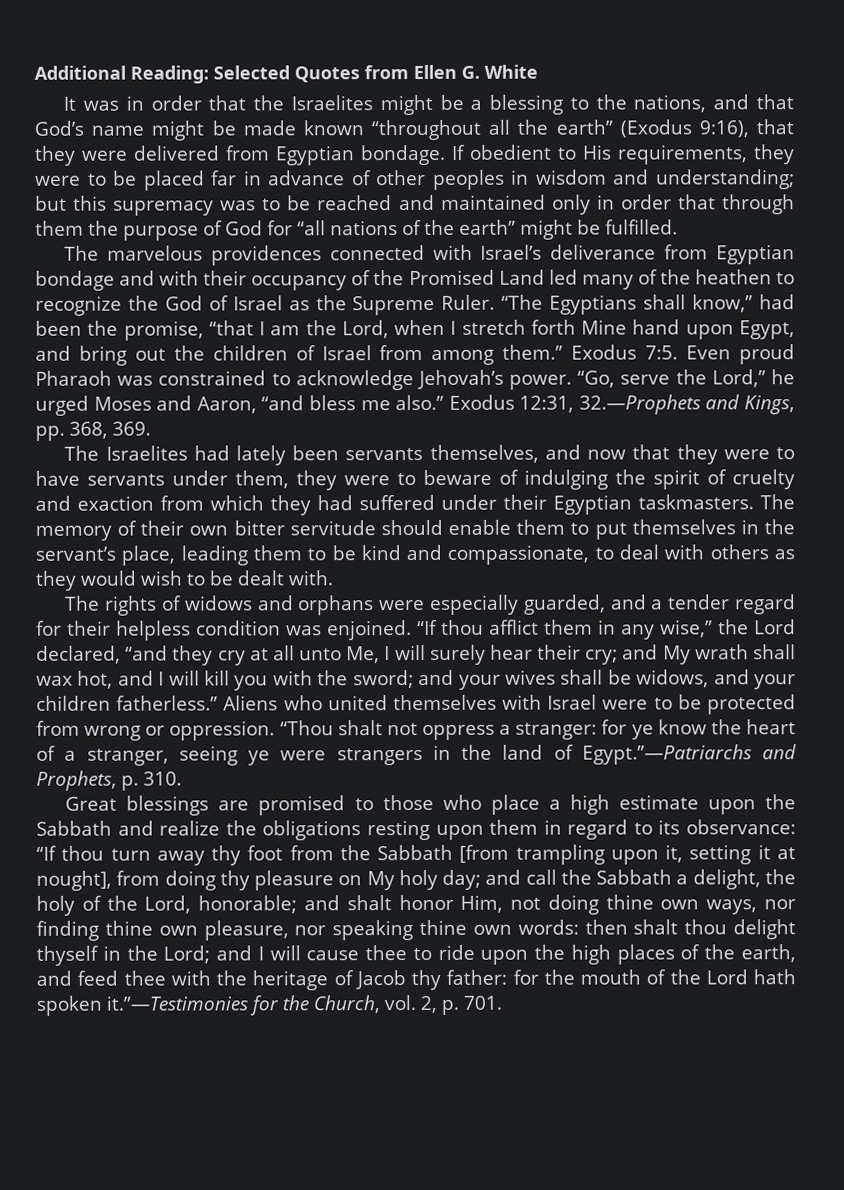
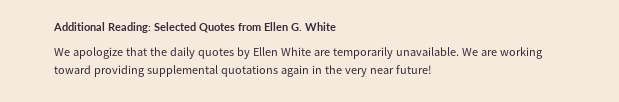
[63,94,795,116] [34,119,794,141] [34,144,795,166] [35,169,796,191] [35,194,796,216] [35,219,678,241] [64,244,795,266] [35,269,795,291] [35,294,795,316] [35,319,795,341] [35,344,795,366] [35,369,795,391] [35,394,796,416] [35,421,151,441] [64,444,795,466] [35,469,795,491] [35,494,795,516] [35,519,796,541] [35,544,795,566] [35,570,333,591] [65,594,796,616] [36,619,796,641] [36,644,796,666] [36,669,796,691] [36,694,796,715] [36,719,796,741] [36,744,797,766] [36,770,182,791] [65,794,796,816] [36,819,797,841] [36,844,796,866] [36,869,796,891] [36,894,797,916] [36,919,796,941] [36,944,796,966] [36,969,796,991] [36,995,502,1016] It was in order that the Israelites might be a blessing to the nations, and that God’s name might be made known “throughout all the earth” (Exodus 9:16), that they were delivered from Egyptian bondage. If obedient to His requirements, they were to be placed far in advance of other peoples in wisdom and understanding; but this supremacy was to be reached and maintained only in order that through them the purpose of God for “all nations of the earth” might be fulfilled. // The marvelous providences connected with Israel’s deliverance from Egyptian bondage and with their occupancy of the Promised Land led many of the heathen to recognize the God of Israel as the Supreme Ruler. “The Egyptians shall know,” had been the promise, “that I am the Lord, when I stretch forth Mine hand upon Egypt, and bring out the children of Israel from among them.” Exodus 7:5. Even proud Pharaoh was constrained to acknowledge Jehovah’s power. “Go, serve the Lord,” he urged Moses and Aaron, “and bless me also.” Exodus 12:31, 32.—Prophets and Kings, pp. 368, 369. // The Israelites had lately been servants themselves, and now that they were to have servants under them, they were to beware of indulging the spirit of cruelty and exaction from which they had suffered under their Egyptian taskmasters. The memory of their own bitter servitude should enable them to put themselves in the servant’s place, leading them to be kind and compassionate, to deal with others as they would wish to be dealt with. // The rights of widows and orphans were especially guarded, and a tender regard for their helpless condition was enjoined. “If thou afflict them in any wise,” the Lord declared, “and they cry at all unto Me, I will surely hear their cry; and My wrath shall wax hot, and I will kill you with the sword; and your wives shall be widows, and your children fatherless.” Aliens who united themselves with Israel were to be protected from wrong or oppression. “Thou shalt not oppress a stranger: for ye know the heart of a stranger, seeing ye were strangers in the land of Egypt.”—Patriarchs and Prophets, p. 310. // Great blessings are promised to those who place a high estimate upon the Sabbath and realize the obligations resting upon them in regard to its observance: “If thou turn away thy foot from the Sabbath [from trampling upon it, setting it at nought], from doing thy pleasure on My holy day; and call the Sabbath a delight, the holy of the Lord, honorable; and shalt honor Him, not doing thine own ways, nor finding thine own pleasure, nor speaking thine own words: then shalt thou delight thyself in the Lord; and I will cause thee to ride upon the high places of the earth, and feed thee with the heritage of Jacob thy father: for the mouth of the Lord hath spoken it.”—Testimonies for the Church, vol. 2, p. 701. -> [54,47,543,59] [54,65,432,77] We apologize that the daily quotes by Ellen White are temporarily unavailable. We are working toward providing supplemental quotations again in the very near future!

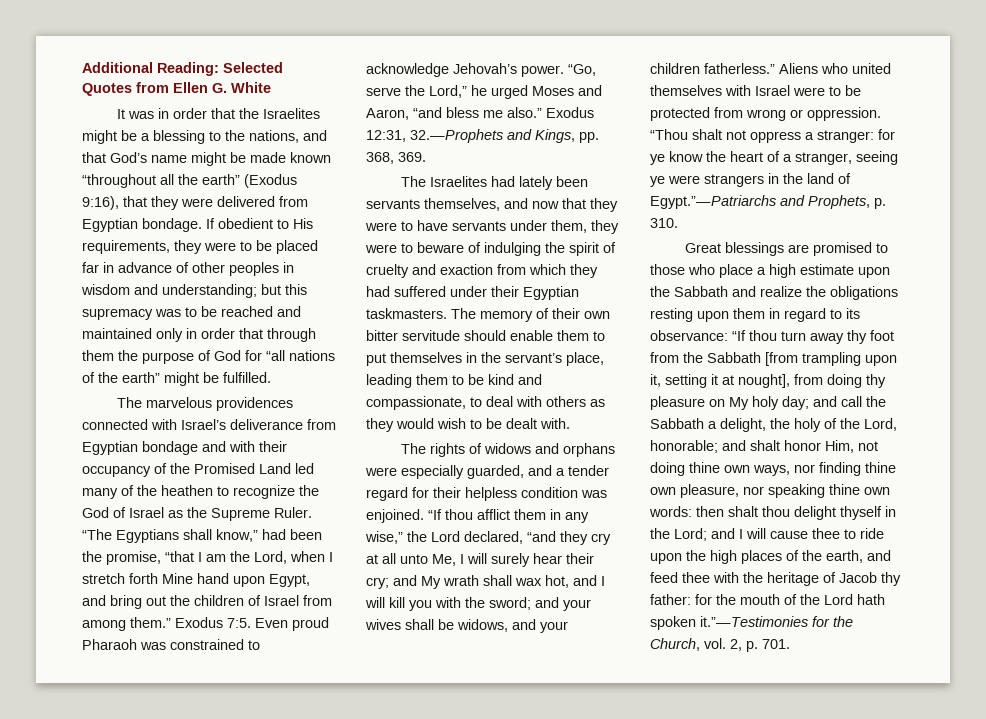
[54,47,543,59] [54,65,432,77] We apologize that the daily quotes by Ellen White are temporarily unavailable. We are working toward providing supplemental quotations again in the very near future! -> [117,108,321,119] [82,130,327,144] [82,152,331,166] [82,174,297,188] [82,196,308,210] [82,218,313,232] [82,240,318,254] [82,262,294,276] [81,284,307,298] [82,306,301,320] [82,328,316,342] [82,350,335,364] [82,372,271,386] [117,397,294,411] [82,419,336,430] [82,441,287,455] [82,463,314,477] [82,485,319,499] [82,507,312,521] [82,529,322,543] [82,551,333,565] [82,573,310,587] [82,595,332,609] [82,617,329,631] [82,639,260,650] [366,63,596,77] [366,85,602,99] [366,107,594,120] [366,129,599,143] [366,152,426,164] [401,176,589,190] [366,198,618,212] [365,220,619,234] [365,242,616,256] [366,264,598,278] [366,286,579,300] [366,308,610,322] [366,330,605,341] [366,352,604,366] [366,374,542,388] [366,396,605,410] [366,418,570,432] [401,443,616,457] [365,465,609,479] [366,487,607,501] [366,509,589,523] [365,531,611,545] [366,553,594,567] [366,575,605,589] [365,597,591,611] [365,619,568,633] [650,63,891,74] [650,85,861,96] [650,107,881,121] [650,129,895,143] [650,151,898,165] [650,173,851,187] [650,195,886,209] [650,218,678,228] [685,242,889,256] [650,264,890,278] [650,286,898,300] [650,308,860,322] [650,330,894,344] [650,352,897,366] [650,374,886,388] [650,396,886,410] [650,418,897,432] [650,440,878,453] [650,462,896,476] [650,484,890,498] [649,506,896,520] [650,528,884,541] [650,550,891,564] [650,572,901,586] [650,594,885,605] [650,616,853,630] [650,638,790,652] It was in order that the Israelites might be a blessing to the nations, and that God’s name might be made known “throughout all the earth” (Exodus 9:16), that they were delivered from Egyptian bondage. If obedient to His requirements, they were to be placed far in advance of other peoples in wisdom and understanding; but this supremacy was to be reached and maintained only in order that through them the purpose of God for “all nations of the earth” might be fulfilled. // The marvelous providences connected with Israel’s deliverance from Egyptian bondage and with their occupancy of the Promised Land led many of the heathen to recognize the God of Israel as the Supreme Ruler. “The Egyptians shall know,” had been the promise, “that I am the Lord, when I stretch forth Mine hand upon Egypt, and bring out the children of Israel from among them.” Exodus 7:5. Even proud Pharaoh was constrained to acknowledge Jehovah’s power. “Go, serve the Lord,” he urged Moses and Aaron, “and bless me also.” Exodus 12:31, 32.—Prophets and Kings, pp. 368, 369. // The Israelites had lately been servants themselves, and now that they were to have servants under them, they were to beware of indulging the spirit of cruelty and exaction from which they had suffered under their Egyptian taskmasters. The memory of their own bitter servitude should enable them to put themselves in the servant’s place, leading them to be kind and compassionate, to deal with others as they would wish to be dealt with. // The rights of widows and orphans were especially guarded, and a tender regard for their helpless condition was enjoined. “If thou afflict them in any wise,” the Lord declared, “and they cry at all unto Me, I will surely hear their cry; and My wrath shall wax hot, and I will kill you with the sword; and your wives shall be widows, and your children fatherless.” Aliens who united themselves with Israel were to be protected from wrong or oppression. “Thou shalt not oppress a stranger: for ye know the heart of a stranger, seeing ye were strangers in the land of Egypt.”—Patriarchs and Prophets, p. 310. // Great blessings are promised to those who place a high estimate upon the Sabbath and realize the obligations resting upon them in regard to its observance: “If thou turn away thy foot from the Sabbath [from trampling upon it, setting it at nought], from doing thy pleasure on My holy day; and call the Sabbath a delight, the holy of the Lord, honorable; and shalt honor Him, not doing thine own ways, nor finding thine own pleasure, nor speaking thine own words: then shalt thou delight thyself in the Lord; and I will cause thee to ride upon the high places of the earth, and feed thee with the heritage of Jacob thy father: for the mouth of the Lord hath spoken it.”—Testimonies for the Church, vol. 2, p. 701.

